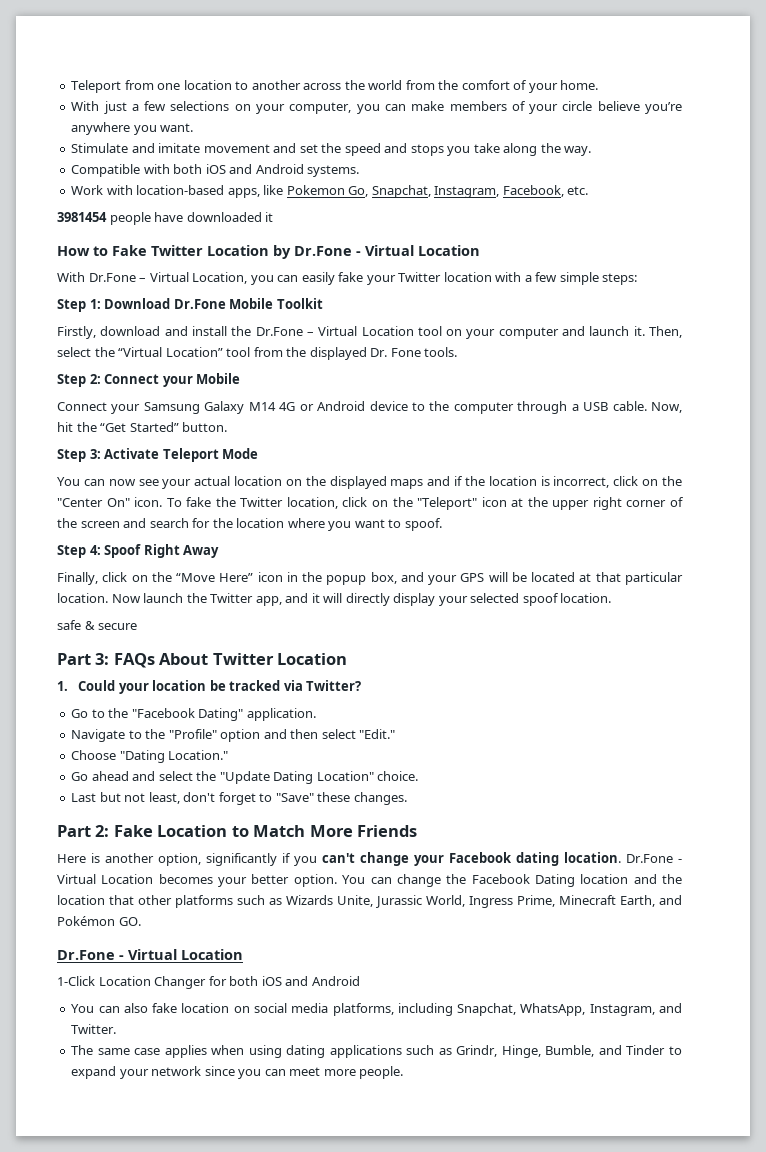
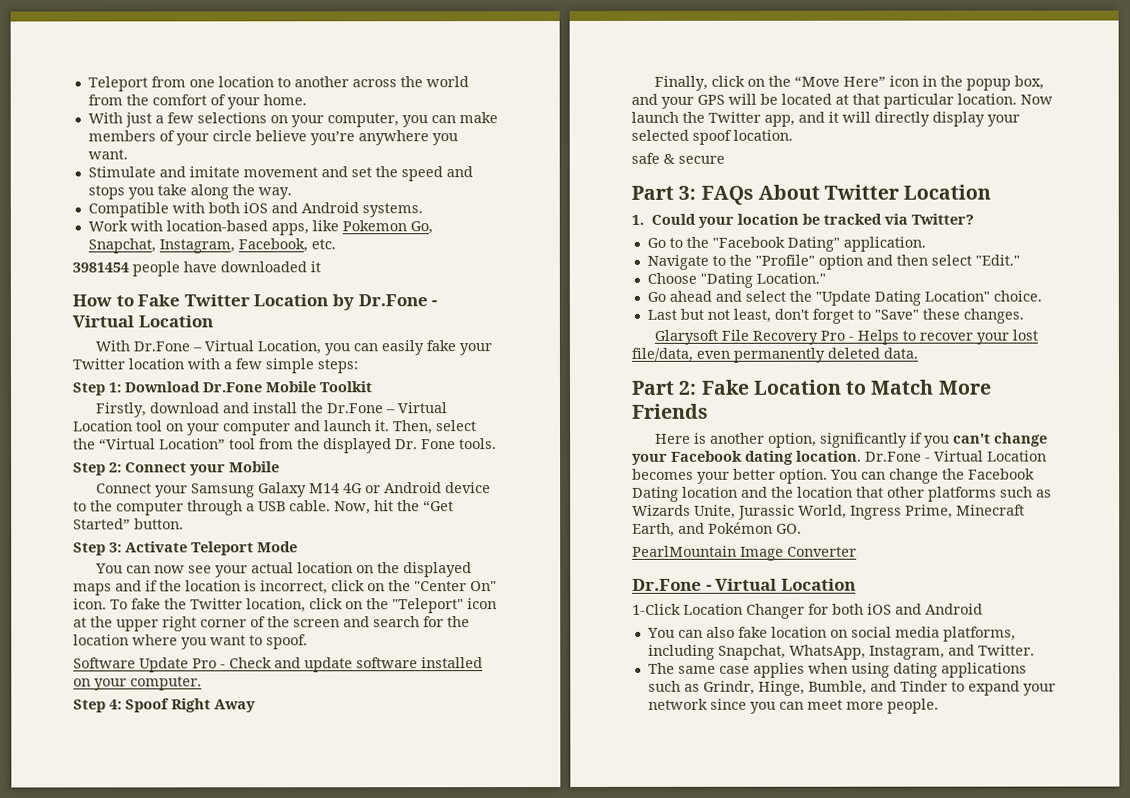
(442, 524) none -> [73,657,483,673] [73,676,202,691] // Software Update Pro - Check and update software installed on your computer.
(407, 798) none -> [653,329,1038,345] [631,347,918,363] // Glarysoft File Recovery Pro - Helps to recover your lost file/data, even permanently deleted data.
(141, 921) none -> [632,545,857,561] // PearlMountain Image Converter

